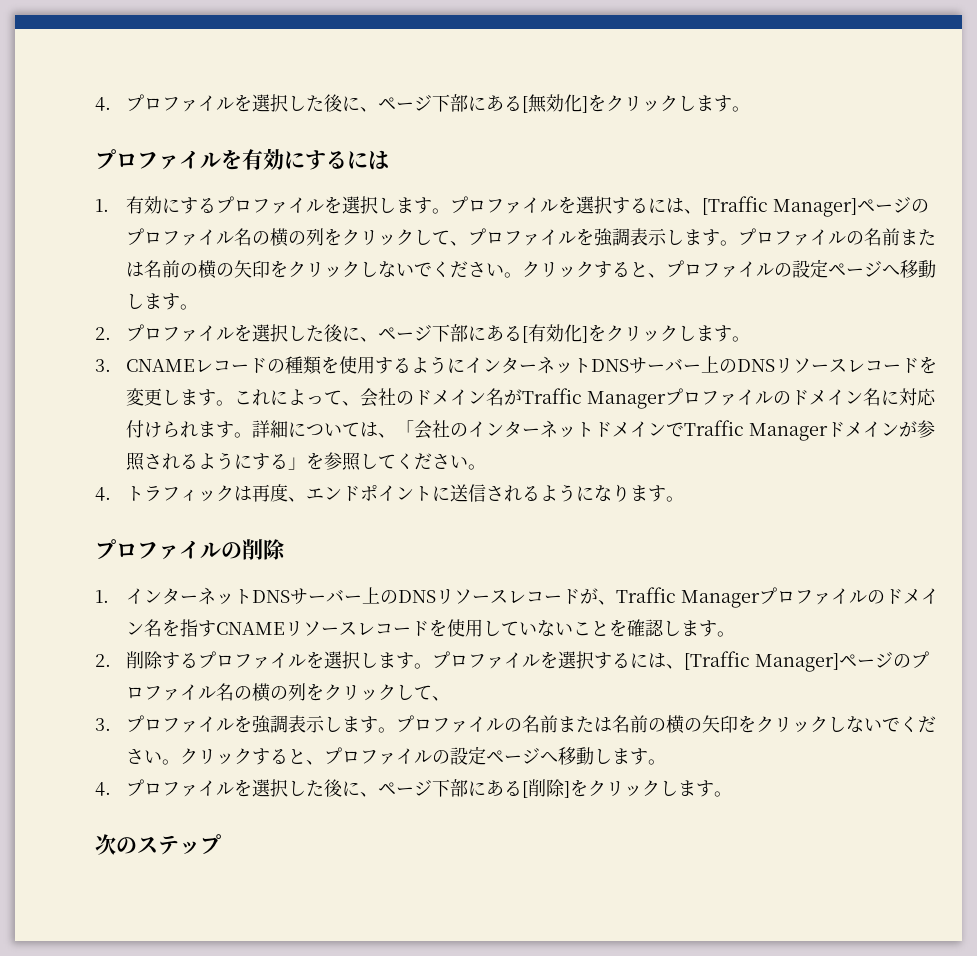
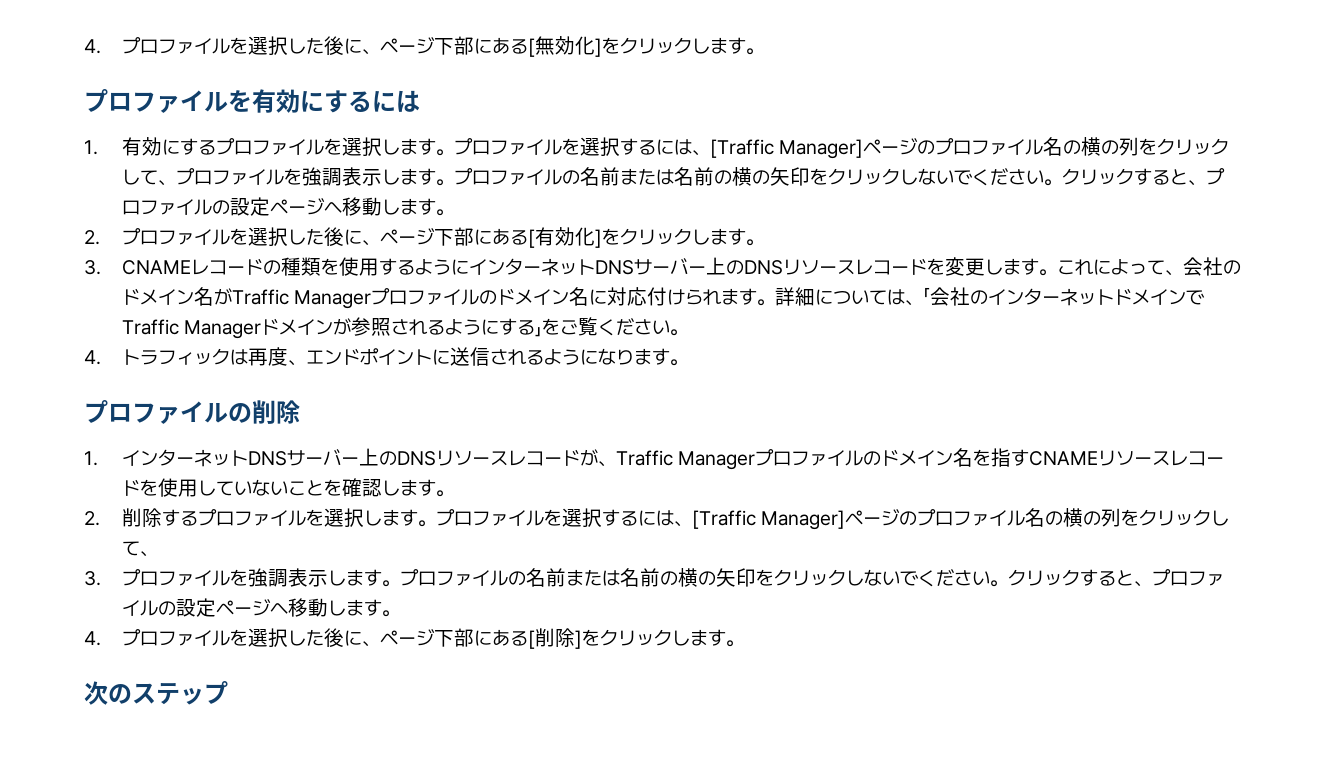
[323,452,396,471] 参照して -> [560,317,599,336] ご覧

